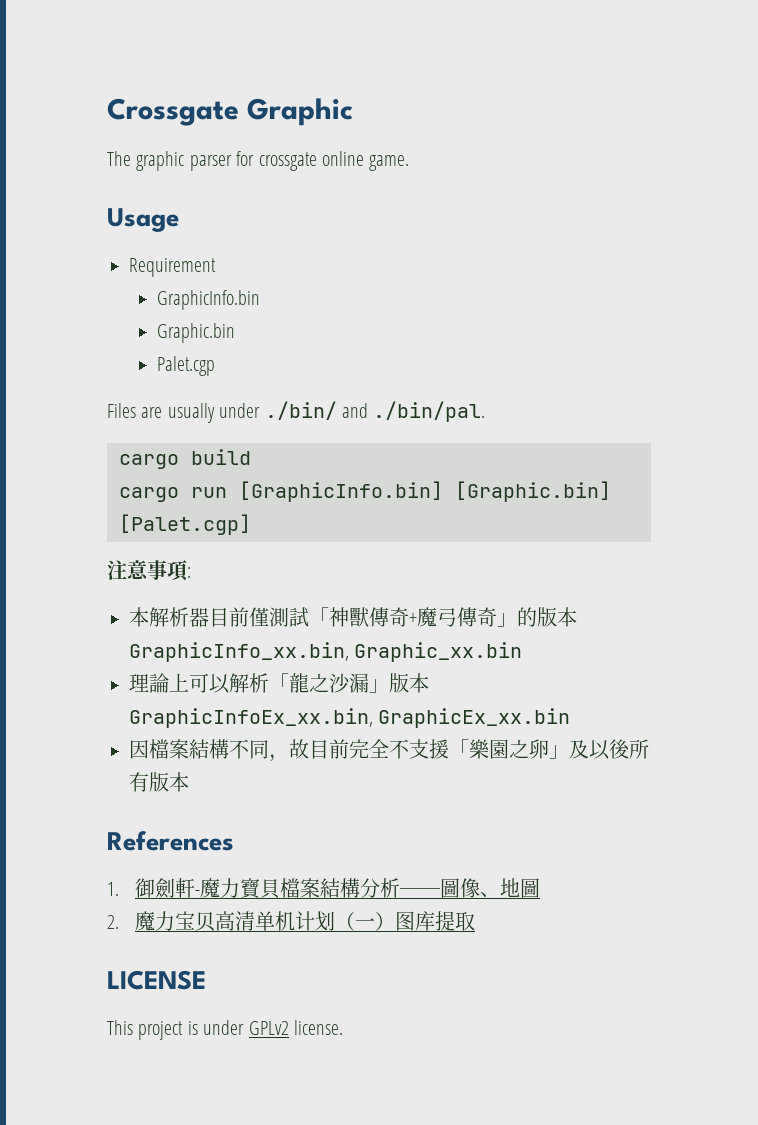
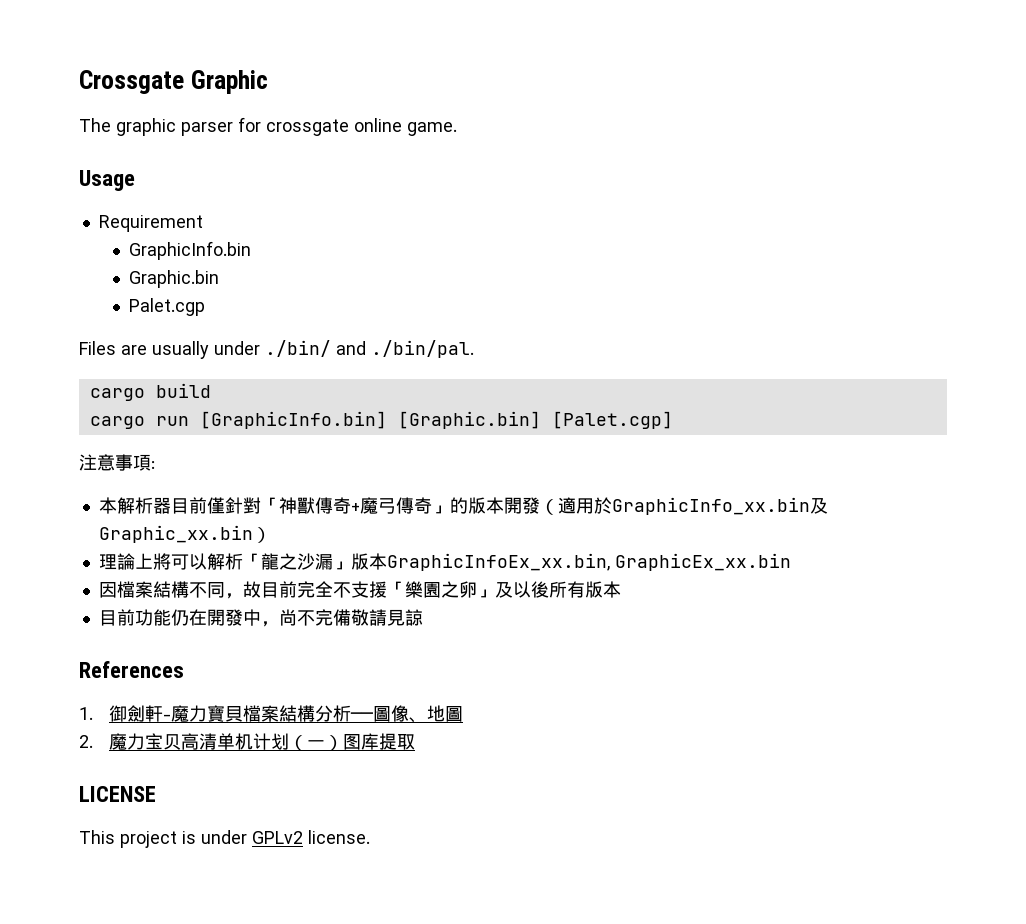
[269,607,309,627] 測試 -> [224,497,261,514] 針對
[129,642,349,662] GraphicInfo_xx.bin, -> [503,497,828,515] 開發（適用於GraphicInfo_xx.bin及
(523, 652) none -> [252,527,271,543] ）
(189, 682) none -> [152,553,171,570] 將
(189, 782) none -> [98,609,423,627] // 目前功能仍在開發中，尚不完備敬請見諒

